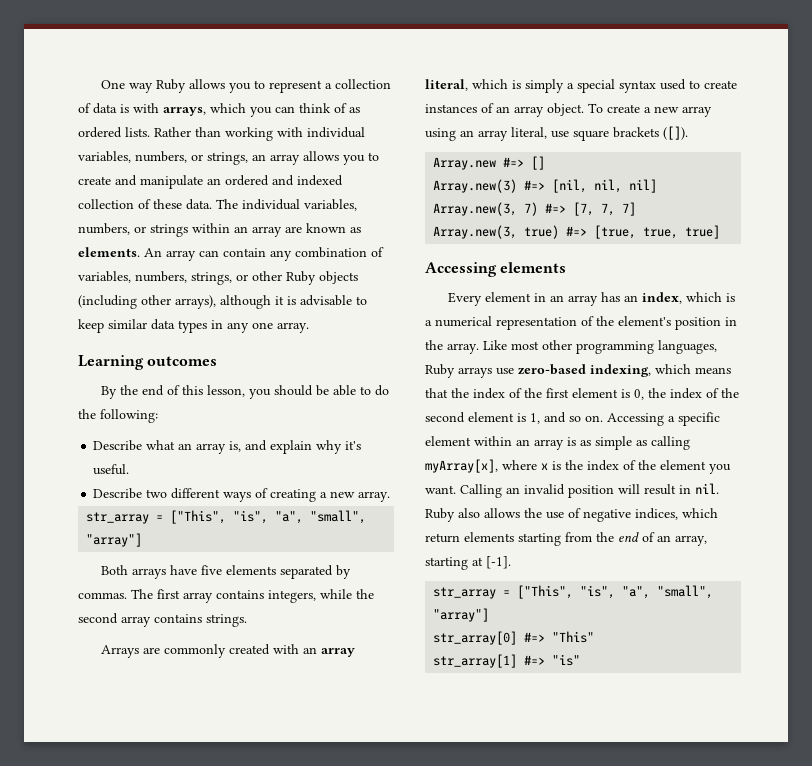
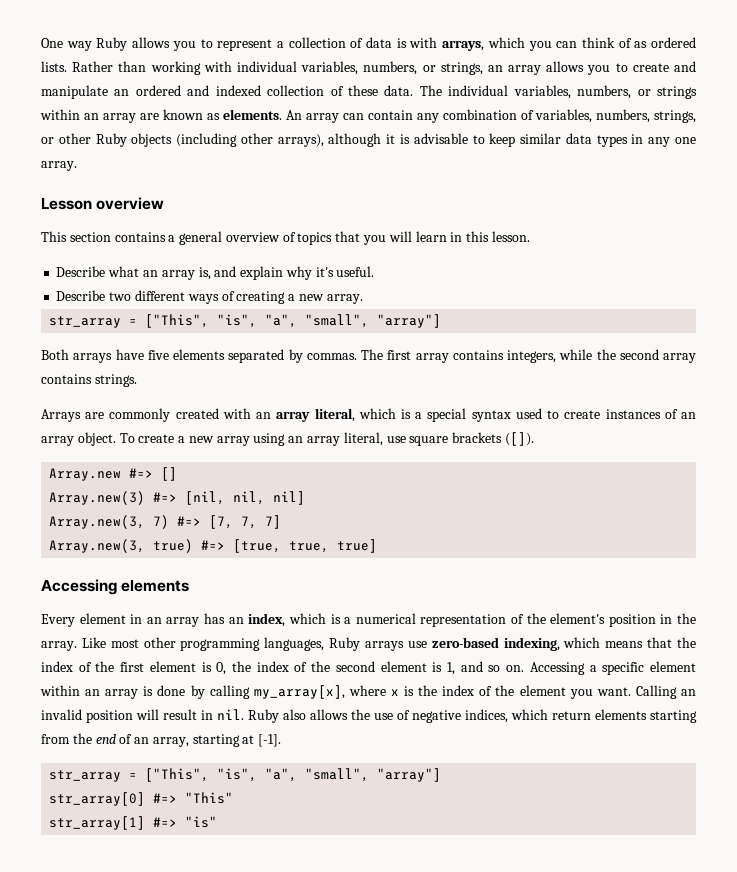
[78,355,218,370] [101,385,390,399] [78,409,158,423] Learning outcomes // By the end of this lesson, you should be able to do the following: -> [41,197,165,210] [41,231,530,245] Lesson overview // This section contains a general overview of topics that you will learn in this lesson.
[525,79,564,93] simply -> (412, 414) none
[580,436,690,450] [425,459,498,473] as simple as calling myArray[x], -> [157,685,345,699] done by calling my_array[x],

